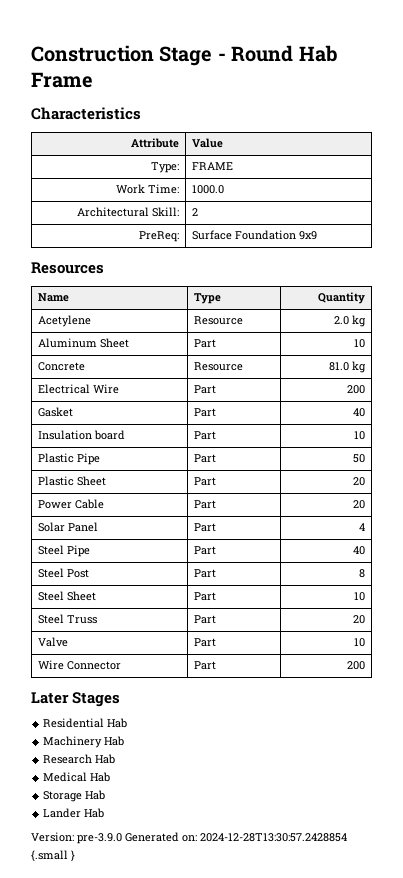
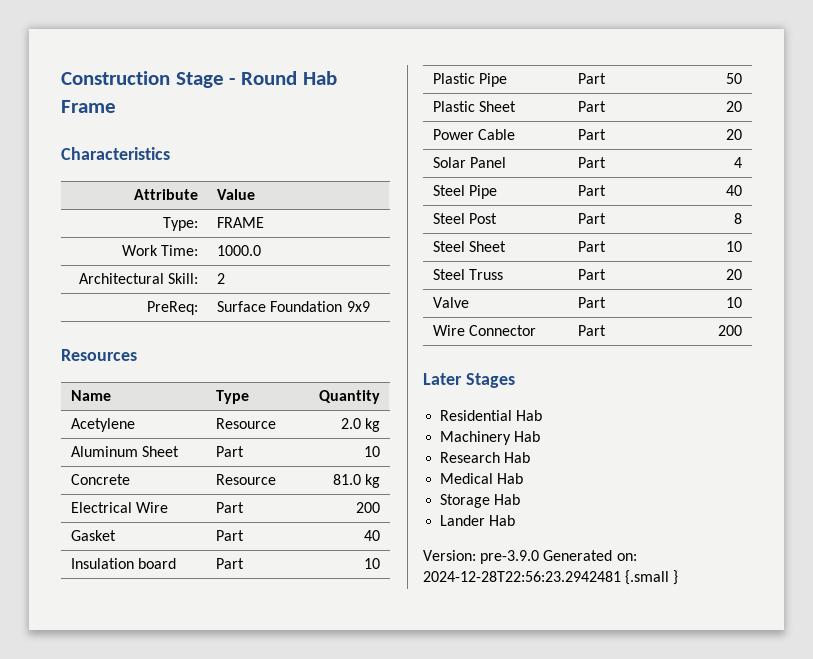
[200,833,347,842] 2024-12-28T13:30:57.2428854 -> [423,571,621,582] 2024-12-28T22:56:23.2942481

